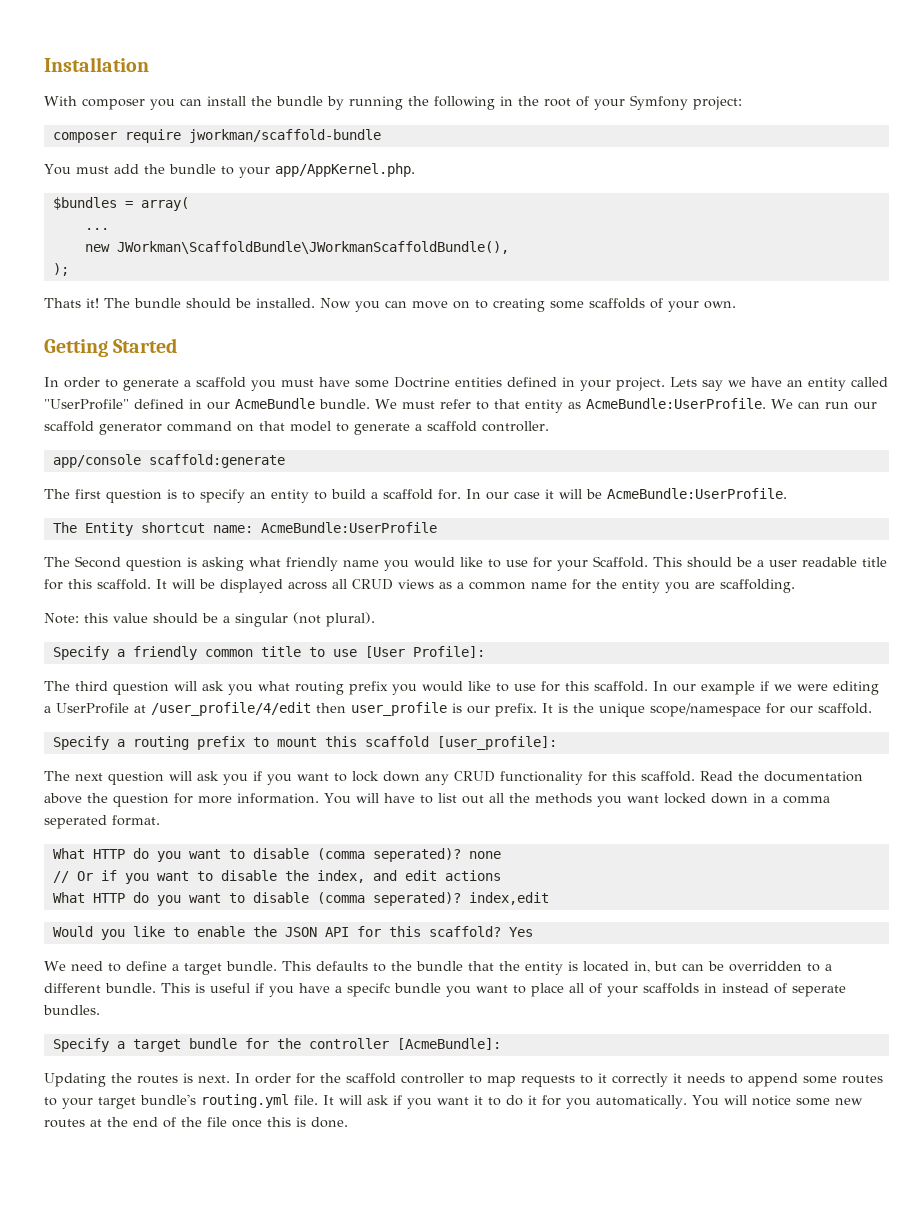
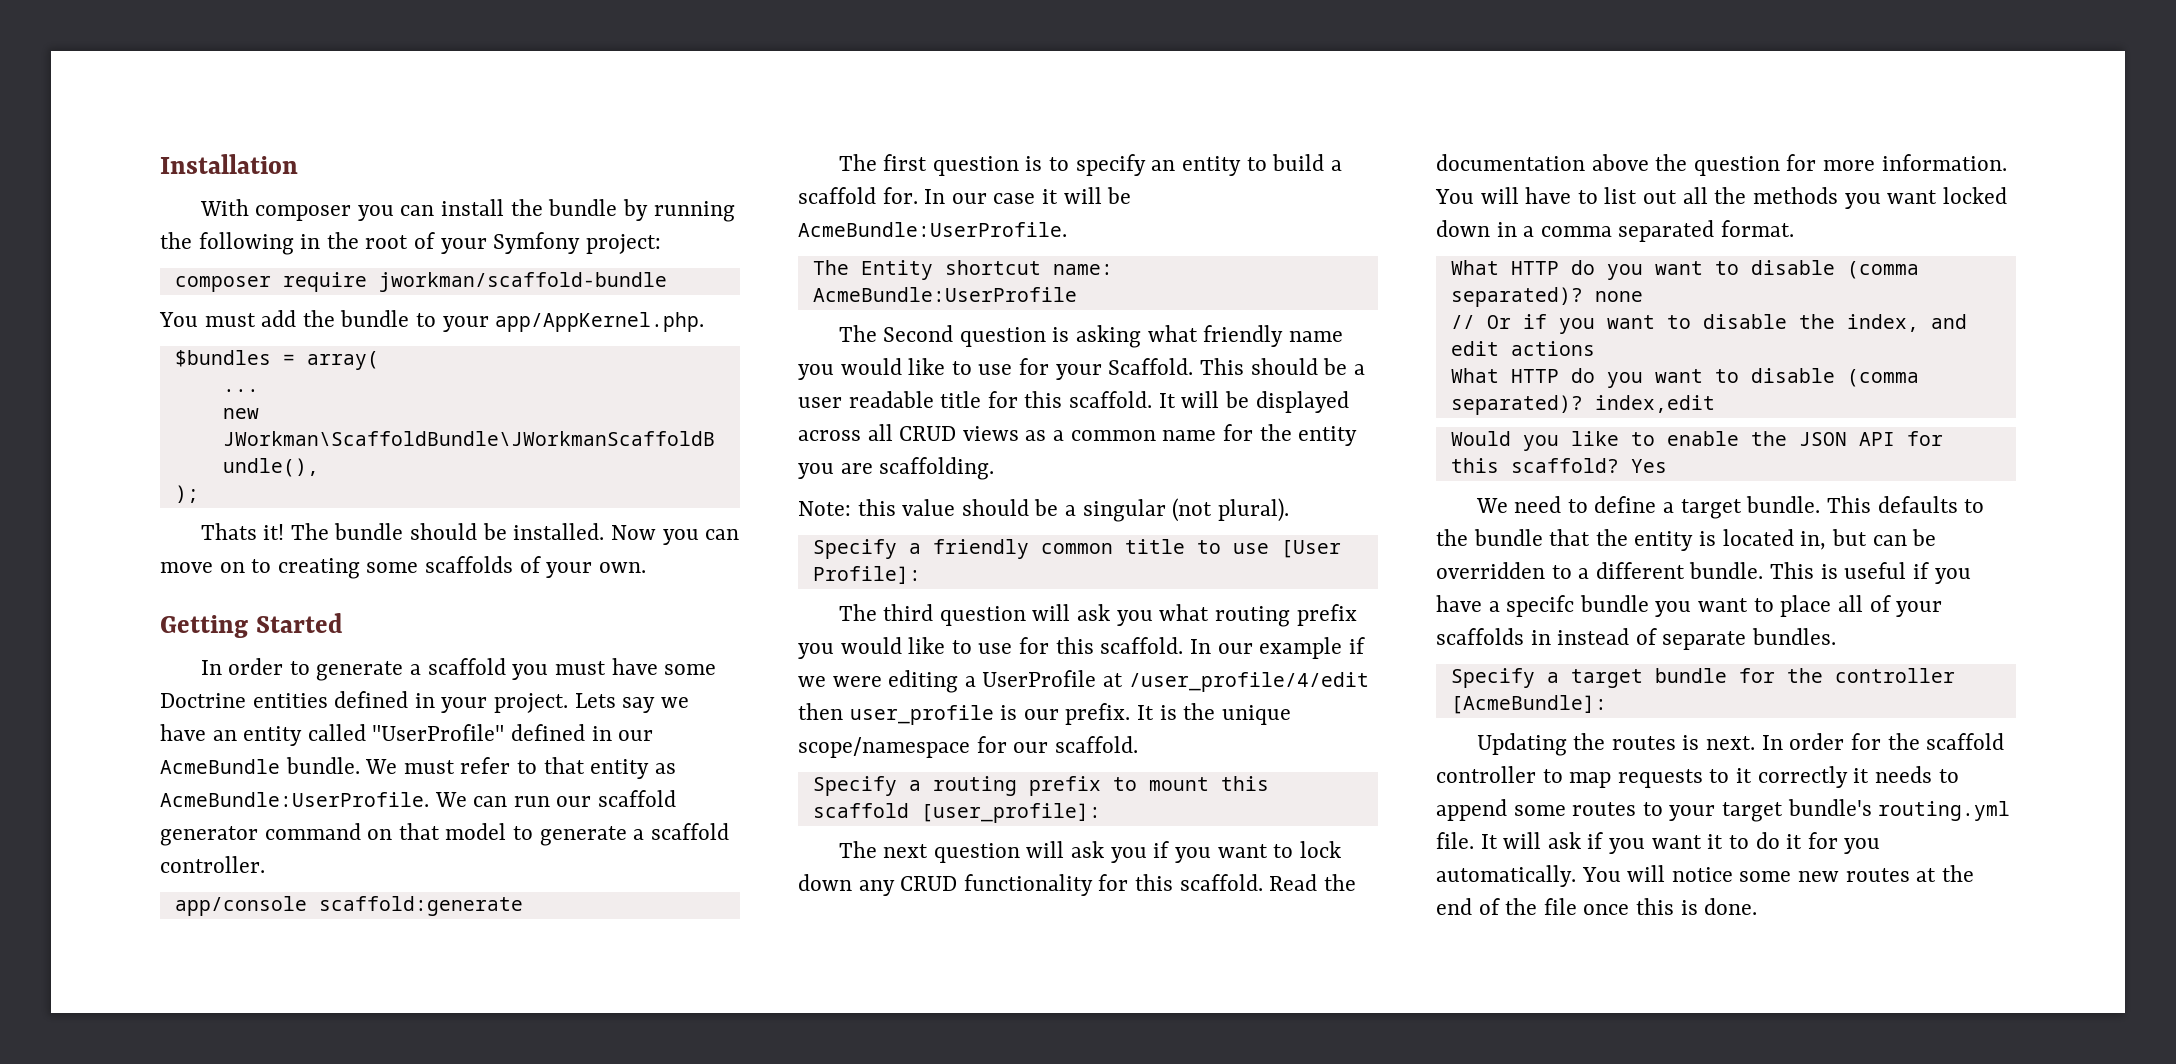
[44,815,107,829] seperated -> [1618,220,1715,242] separated
[372,848,461,862] seperated)? -> [1450,287,1583,307] separated)?
[372,892,461,906] seperated)? -> [1450,395,1583,415] separated)?
[792,985,846,997] seperate -> [1662,631,1747,650] separate

